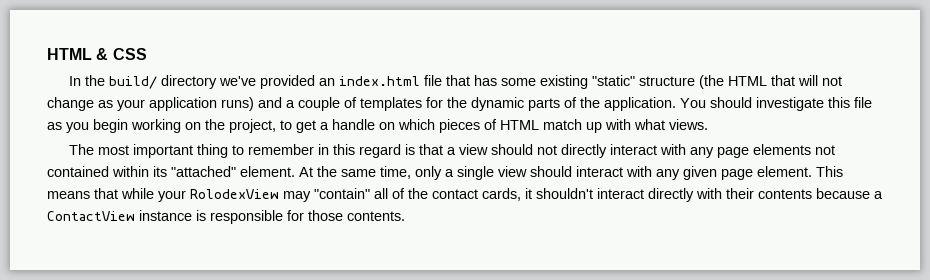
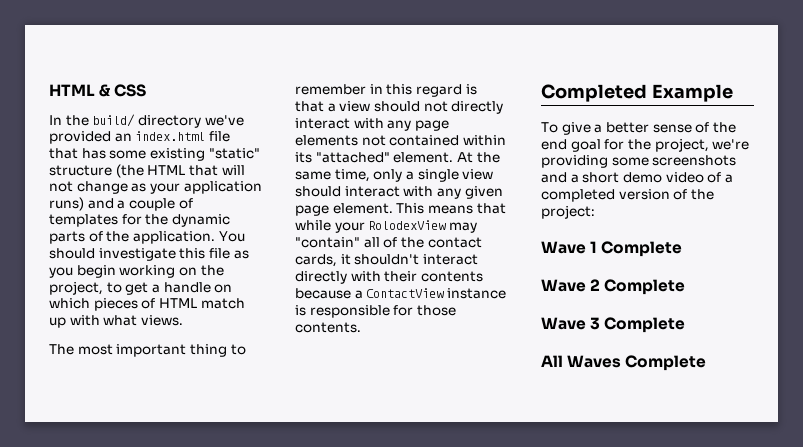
(405, 216) none -> [541,84,733,102] [541,122,736,135] [541,138,750,152] [541,155,737,168] [541,172,733,183] [541,189,714,202] [541,205,595,219] [541,241,683,257] [541,279,686,295] [541,317,686,333] [541,355,707,371] // Completed Example // To give a better sense of the end goal for the project, we're providing some screenshots and a short demo video of a completed version of the project: // Wave 1 Complete // Wave 2 Complete // Wave 3 Complete // All Waves Complete

